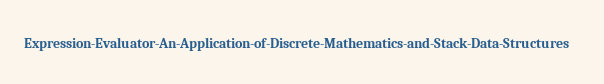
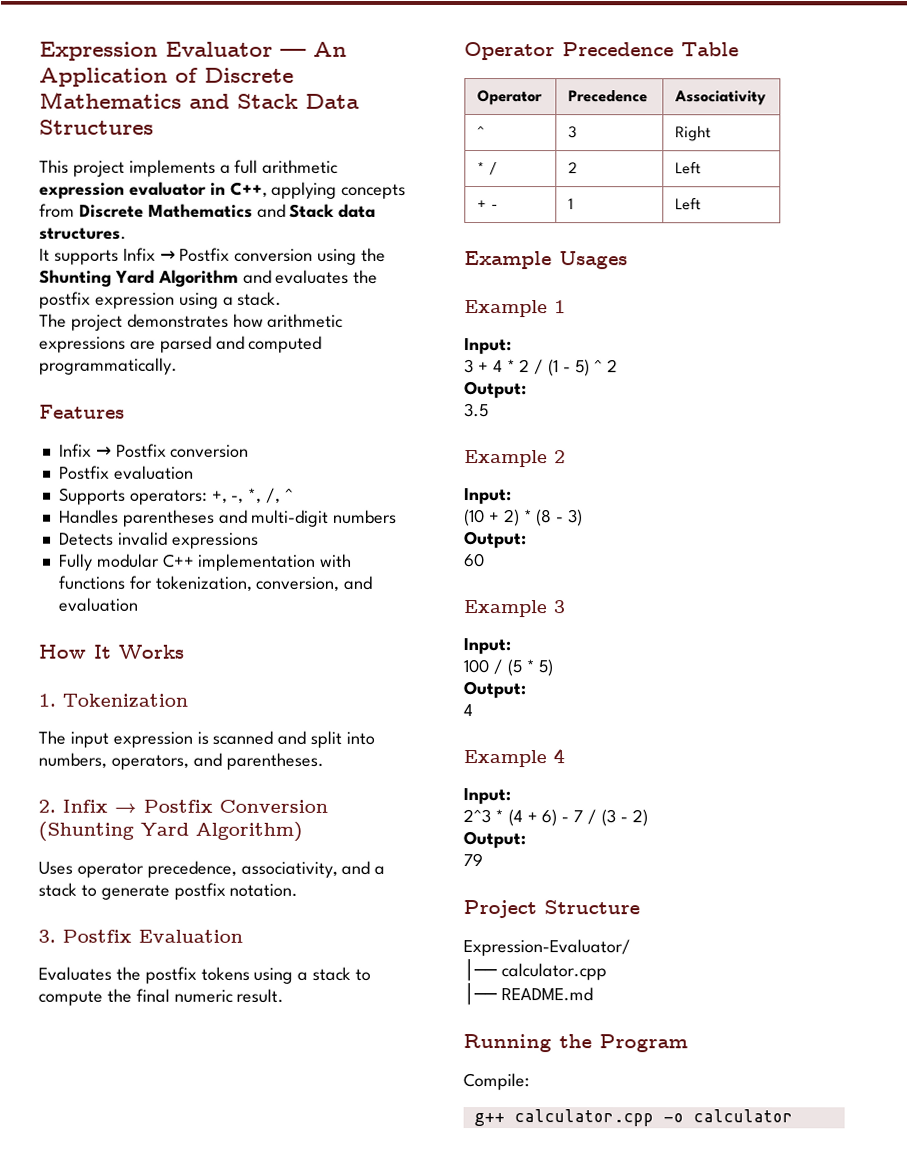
[24,37,569,51] Expression-Evaluator-An-Application-of-Discrete-Mathematics-and-Stack-Data-Structures -> [39,41,347,61] [39,67,294,87] [39,91,360,109] [39,119,154,135] [39,159,339,177] [39,181,407,199] [39,203,377,218] [39,227,127,240] [39,247,387,265] [39,269,379,287] [39,291,283,309] [39,313,344,331] [39,335,323,353] [39,357,178,375] [39,404,125,419] [58,443,250,458] [58,465,194,480] [58,487,294,505] [58,509,398,527] [58,531,259,549] [58,553,353,571] [57,575,374,592] [57,597,138,612] [38,644,184,659] [38,693,188,709] [38,730,376,748] [38,752,324,770] [38,799,328,813] [38,821,303,842] [38,860,386,878] [38,882,299,900] [38,929,243,943] [38,966,372,984] [38,988,285,1006] [464,42,739,61] [477,90,544,106] [568,90,649,103] [674,90,768,106] [477,126,486,138] [568,126,578,139] [675,126,712,142] [477,162,498,176] [568,162,579,174] [675,161,702,175] [477,200,498,210] [568,198,575,210] [675,197,702,211] [464,251,628,270] [464,300,566,318] [464,338,512,355] [464,359,618,377] [464,381,527,399] [464,403,489,418] [464,450,566,468] [464,488,512,505] [464,509,584,527] [464,531,527,549] [464,553,485,568] [463,600,565,618] [463,638,511,655] [463,659,554,677] [463,681,526,699] [463,704,473,717] [463,748,565,768] [463,788,511,805] [463,809,648,827] [463,831,526,849] [463,853,483,867] [463,900,640,919] [463,939,631,957] [463,959,607,982] [463,983,593,1006] [463,1034,688,1053] [463,1073,530,1091] [473,1109,793,1127] Expression Evaluator — An Application of Discrete Mathematics and Stack Data Structures // This project implements a full arithmetic expression evaluator in C++, applying concepts from Discrete Mathematics and Stack data structures. // It supports Infix → Postfix conversion using the Shunting Yard Algorithm and evaluates the postfix expression using a stack. // The project demonstrates how arithmetic expressions are parsed and computed programmatically. // Features // Infix → Postfix conversion // Postfix evaluation // Supports operators: +, -, *, /, ^ // Handles parentheses and multi-digit numbers // Detects invalid expressions // Fully modular C++ implementation with functions for tokenization, conversion, and evaluation // How It Works // 1. Tokenization // The input expression is scanned and split into numbers, operators, and parentheses. // 2. Infix → Postfix Conversion (Shunting Yard Algorithm) // Uses operator precedence, associativity, and a stack to generate postfix notation. // 3. Postfix Evaluation // Evaluates the postfix tokens using a stack to compute the final numeric result. // Operator Precedence Table // Operator | Precedence | Associativity // ^ | 3 | Right // * / | 2 | Left // + - | 1 | Left // Example Usages // Example 1 // Input: // 3 + 4 * 2 / (1 - 5) ^ 2 // Output: // 3.5 // Example 2 // Input: // (10 + 2) * (8 - 3) // Output: // 60 // Example 3 // Input: // 100 / (5 * 5) // Output: // 4 // Example 4 // Input: // 2^3 * (4 + 6) - 7 / (3 - 2) // Output: // 79 // Project Structure // Expression-Evaluator/ // │── calculator.cpp // │── README.md // Running the Program // Compile: // g++ calculator.cpp -o calculator

